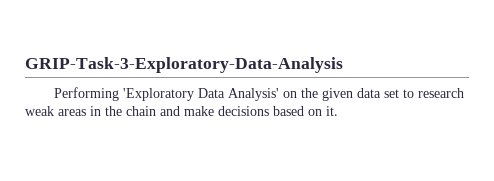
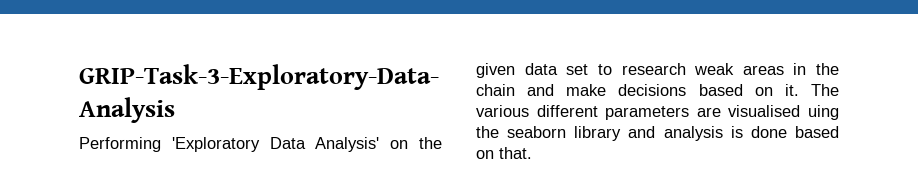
(338, 111) none -> [811,84,839,96] [476,105,839,120] [476,126,839,141] [476,147,532,159] The various different parameters are visualised uing the seaborn library and analysis is done based on that.

